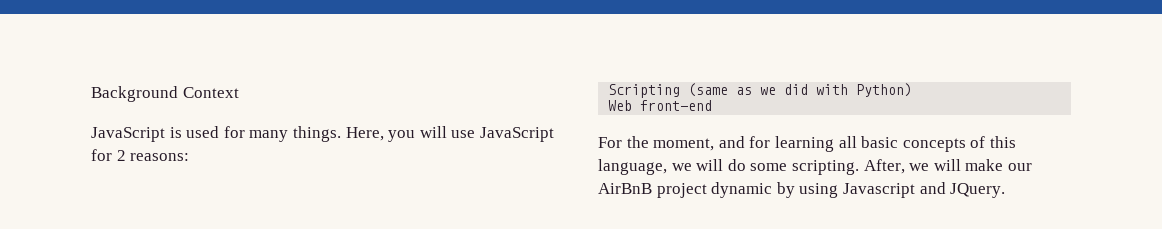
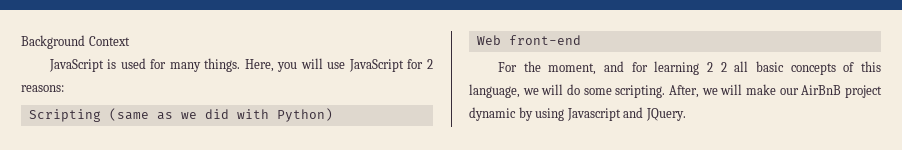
(834, 144) none -> [706,62,727,72] 2 2

